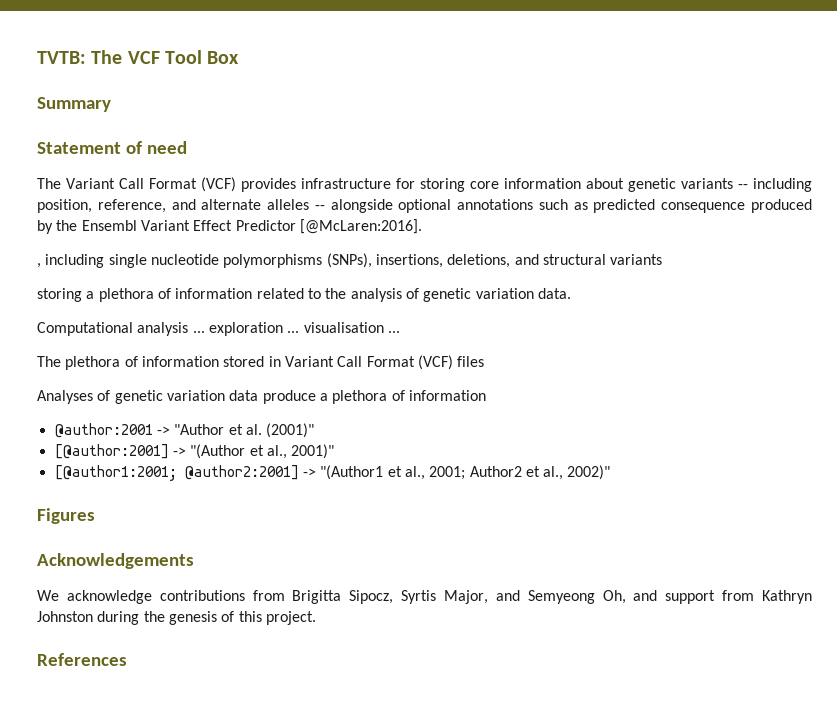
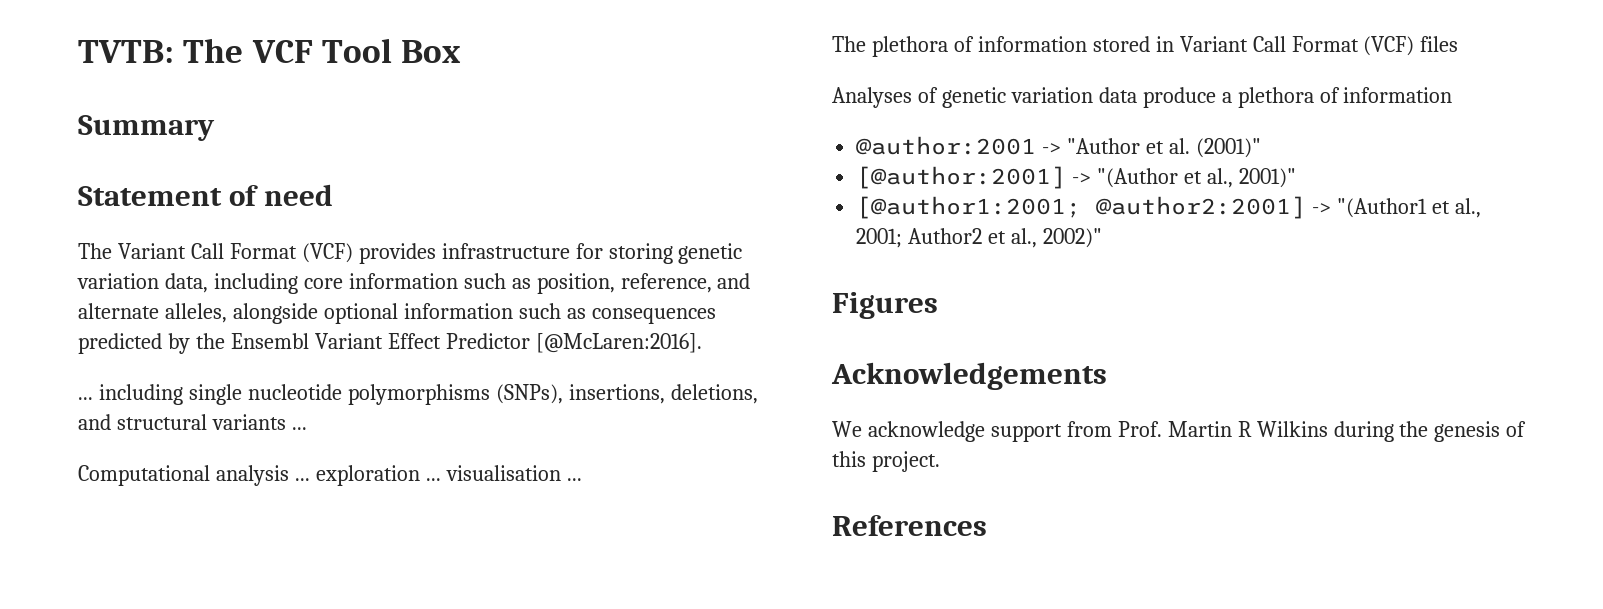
[470,178,812,192] core information about genetic variants -- including -> [678,243,743,264] [77,273,531,294] genetic variation data, including core information such as
[267,199,325,210] alleles -- -> [164,303,227,323] alleles,
[457,199,812,213] annotations such as predicted consequence produced -> [403,303,716,324] [78,333,162,354] information such as consequences predicted
[37,263,41,268] , -> [78,397,93,400] ...
[37,288,571,302] // storing a plethora of information related to the analysis of genetic variation data. -> [291,427,307,430] ...
[159,590,812,604] [37,611,93,622] contributions from Brigitta Sipocz, Syrtis Major, and Semyeong Oh, and support from Kathryn Johnston -> [990,421,1328,442] support from Prof. Martin R Wilkins

